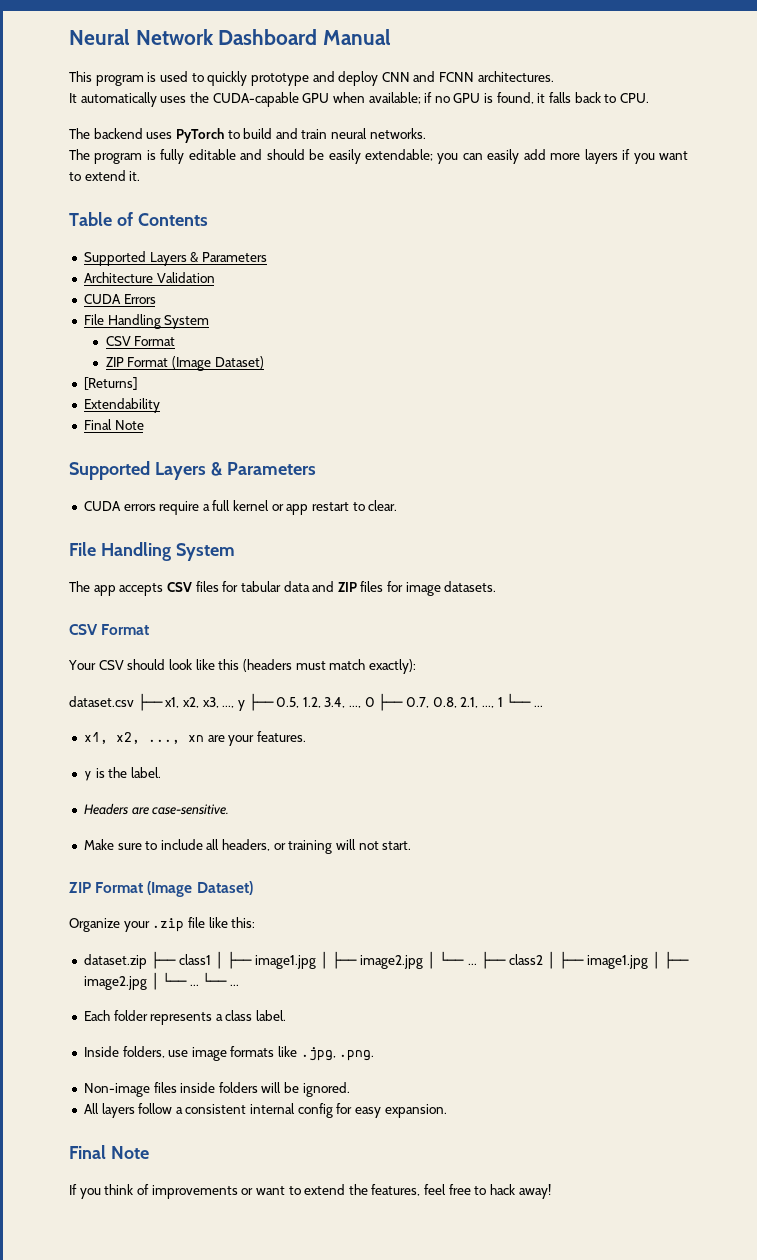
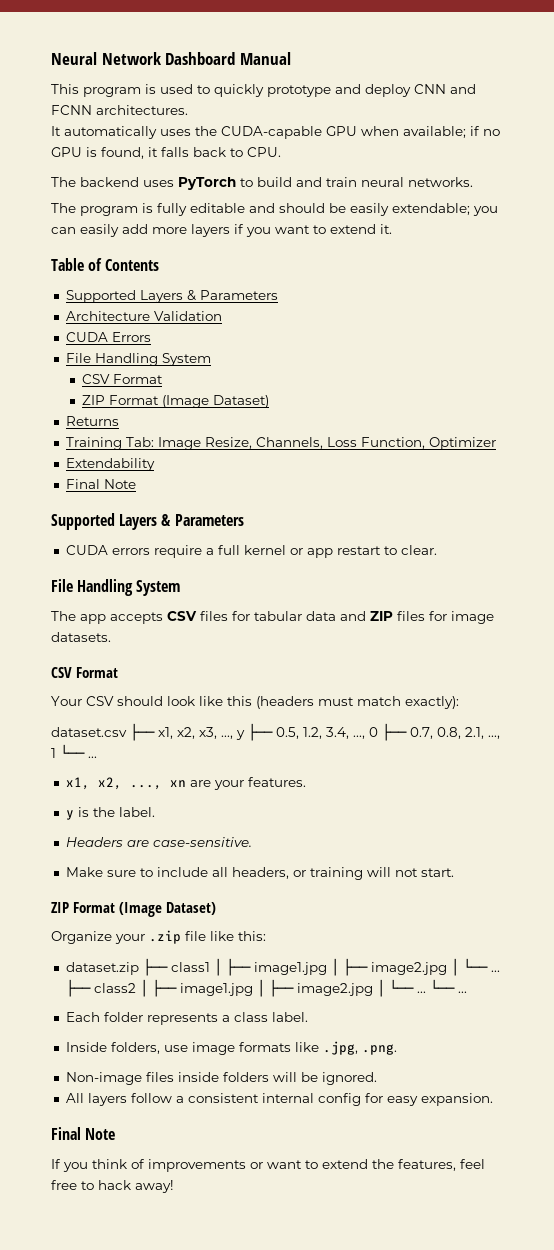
[83,377,138,390] [Returns] -> [65,416,119,426] [65,437,496,450] Returns // Training Tab: Image Resize, Channels, Loss Function, Optimizer

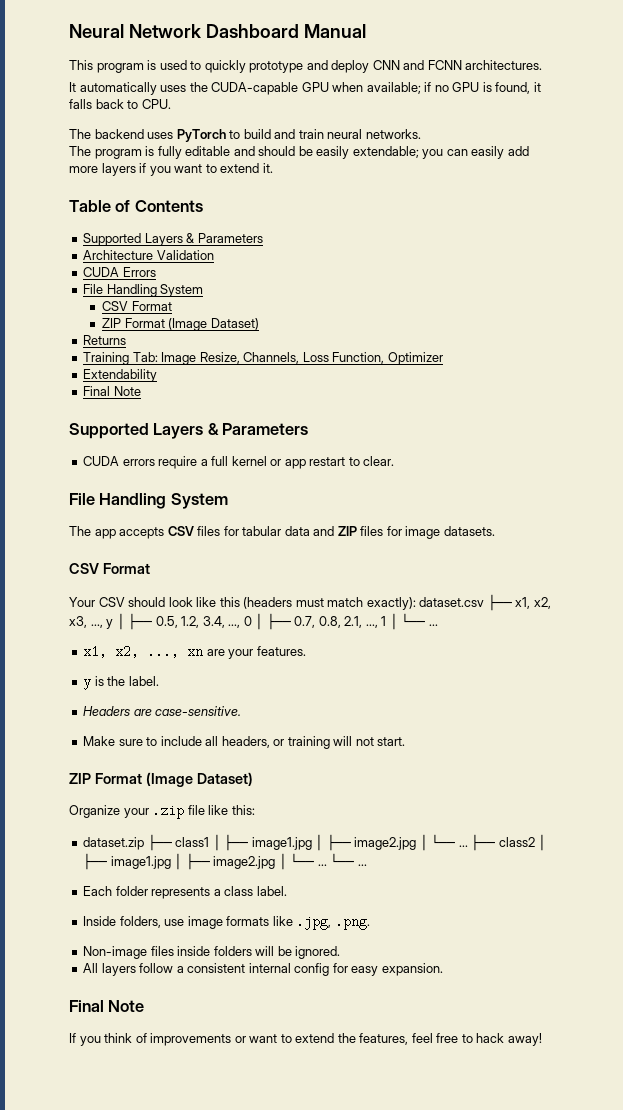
(459, 702) // -> (416, 603) none
(245, 735) none -> [116,613,125,630] │
(378, 732) none -> [255,613,264,630] │
(56, 753) none -> [389,613,398,630] │

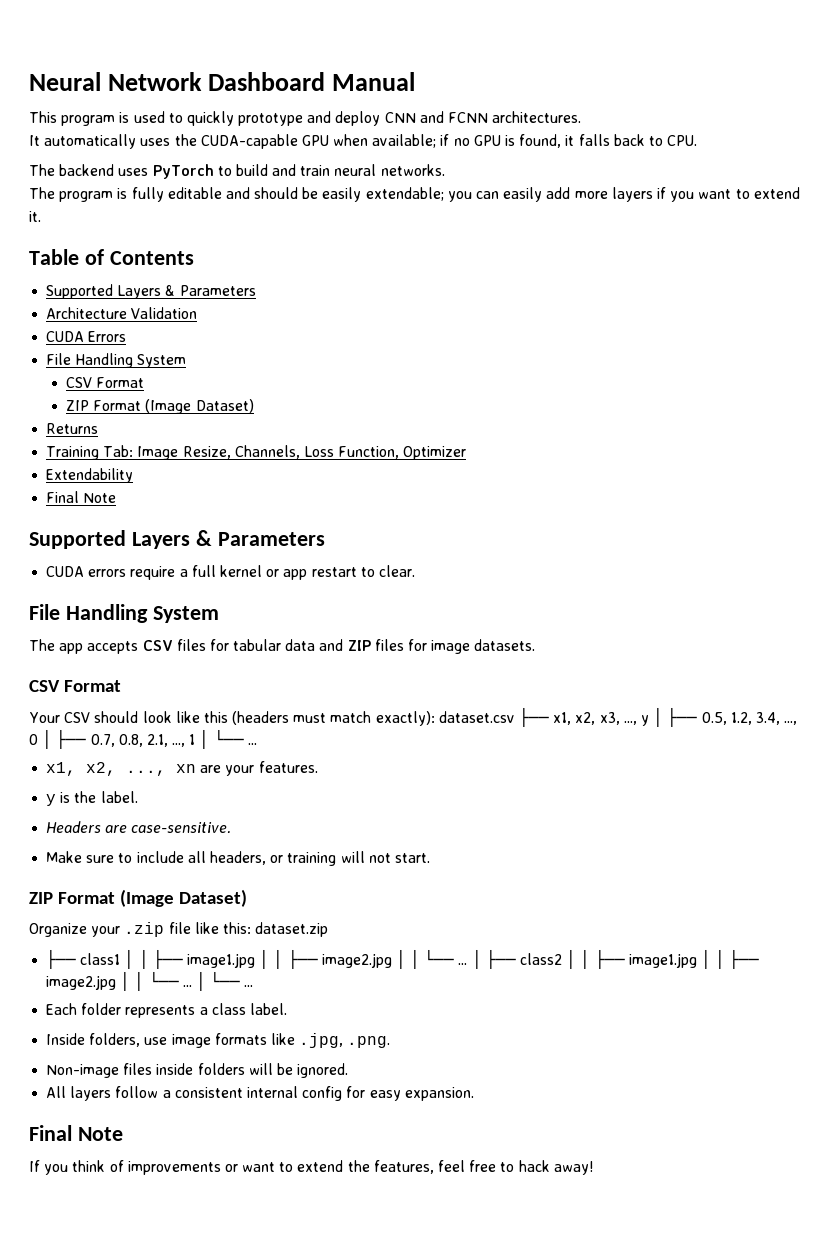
[83,837,145,850] // dataset.zip -> [255,922,329,937] dataset.zip //
[224,834,468,851] ├── image1.jpg │ ├── image2.jpg │ └── ... -> [138,949,482,969] │ ├── image1.jpg │ │ ├── image2.jpg │ │ └── ... │
[83,853,327,870] ├── image1.jpg │ ├── image2.jpg │ └── ... -> [580,949,760,969] [46,971,206,991] │ ├── image1.jpg │ │ ├── image2.jpg │ │ └── ... │

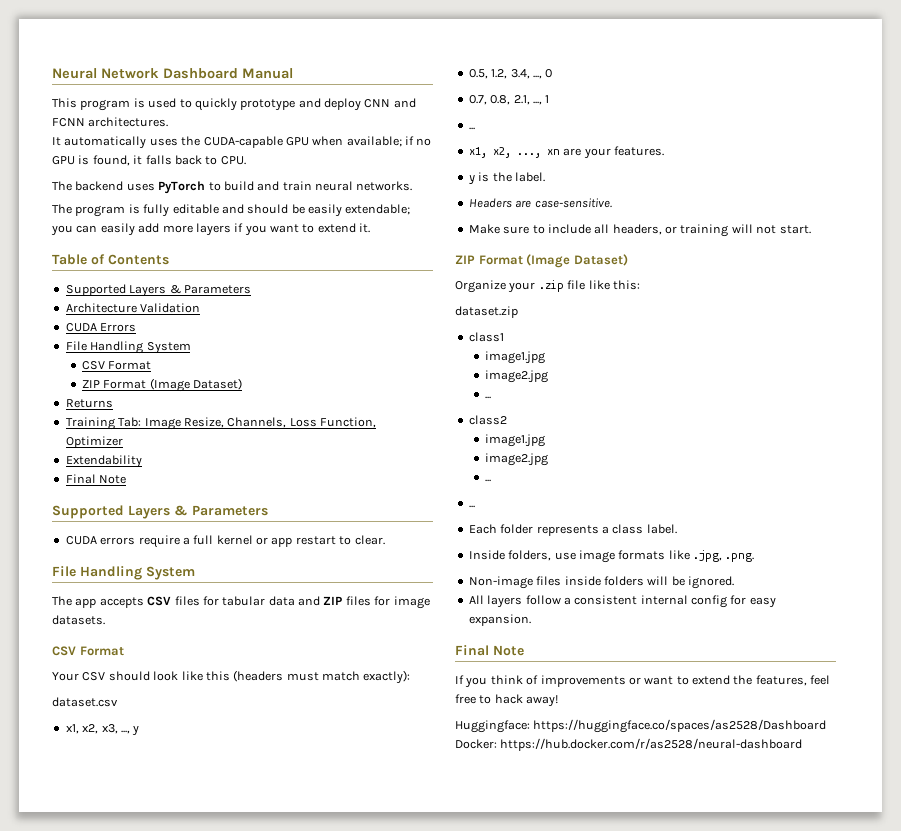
(435, 718) none -> (411, 677) //
[519,707,550,727] ├── -> (118, 702) //
[653,707,698,727] │ ├── -> (140, 731) //
[42,729,87,749] │ ├── -> (553, 73) //
[199,729,244,749] │ └── -> (550, 99) //
(251, 928) none -> (640, 285) //
[46,949,77,969] ├── -> (518, 312) none
[124,949,516,969] │ │ ├── image1.jpg │ │ ├── image2.jpg │ │ └── ... │ ├── -> [484,351,545,364] [484,370,548,383] [484,396,491,399] // image1.jpg // image2.jpg // ... //
[566,949,760,969] [46,971,241,991] │ │ ├── image1.jpg │ │ ├── image2.jpg │ │ └── ... │ └── -> [484,434,545,447] [484,453,548,466] [484,479,491,482] // image1.jpg // image2.jpg // ... //
(593, 1168) none -> [455,719,827,733] [455,738,803,751] // Huggingface: https://huggingface.co/spaces/as2528/Dashboard Docker: https://hub.docker.com/r/as2528/neural-dashboard

